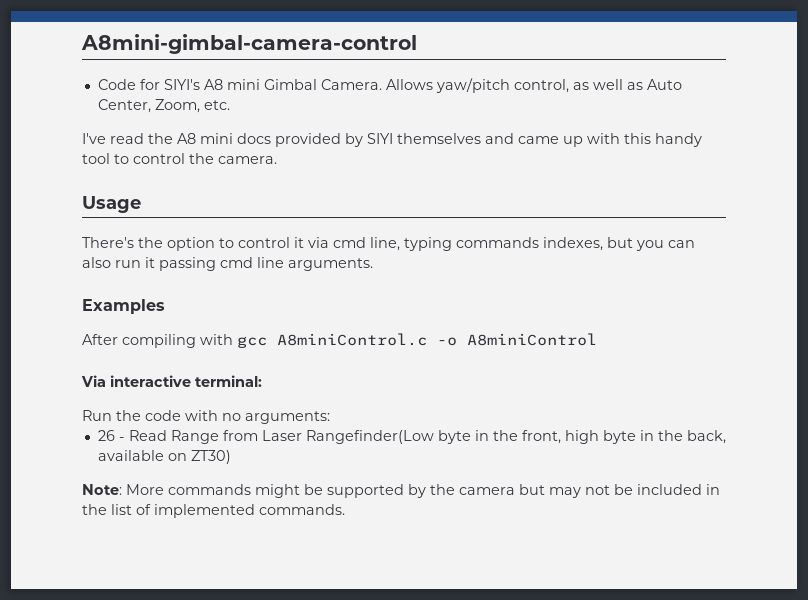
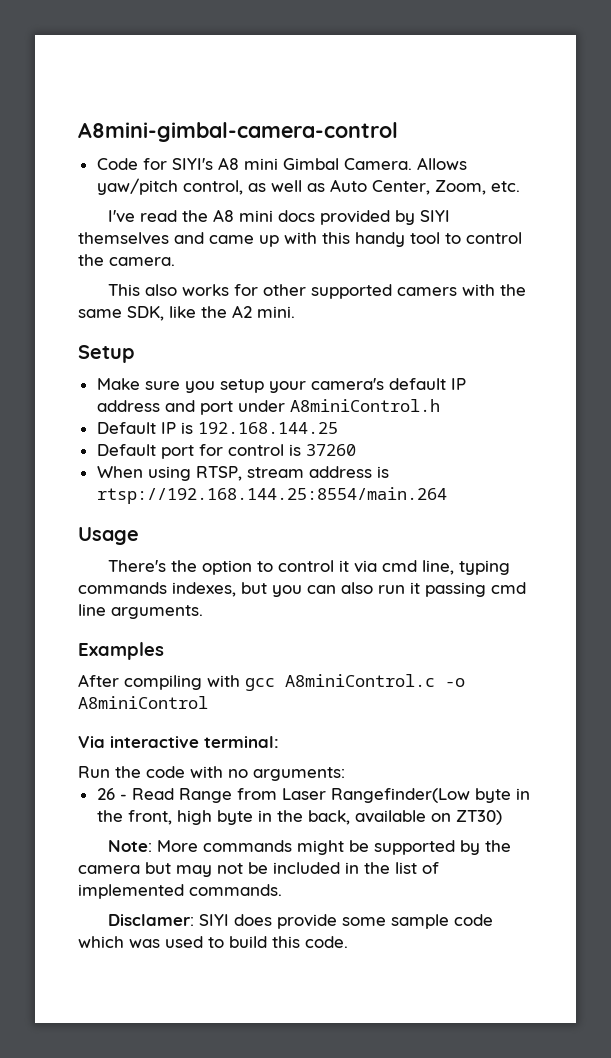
(277, 160) none -> [108,284,527,299] [78,305,295,321] [78,345,134,363] [96,378,466,393] [96,399,440,415] [96,422,338,434] [96,444,356,459] [96,466,389,481] [96,487,447,504] // This also works for other supported camers with the same SDK, like the A2 mini. // Setup // Make sure you setup your camera's default IP address and port under A8miniControl.h // Default IP is 192.168.144.25 // Default port for control is 37260 // When using RTSP, stream address is rtsp://192.168.144.25:8554/main.264
(345, 509) none -> [108,914,494,929] [78,936,348,948] // Disclamer: SIYI does provide some sample code which was used to build this code.

